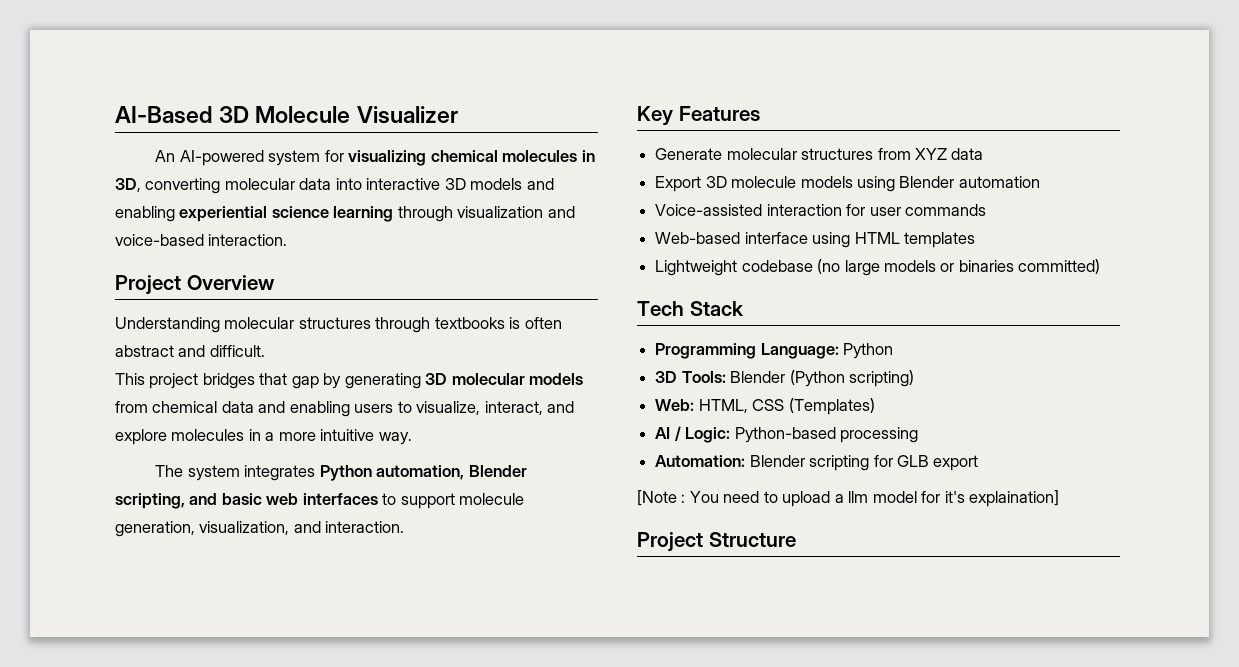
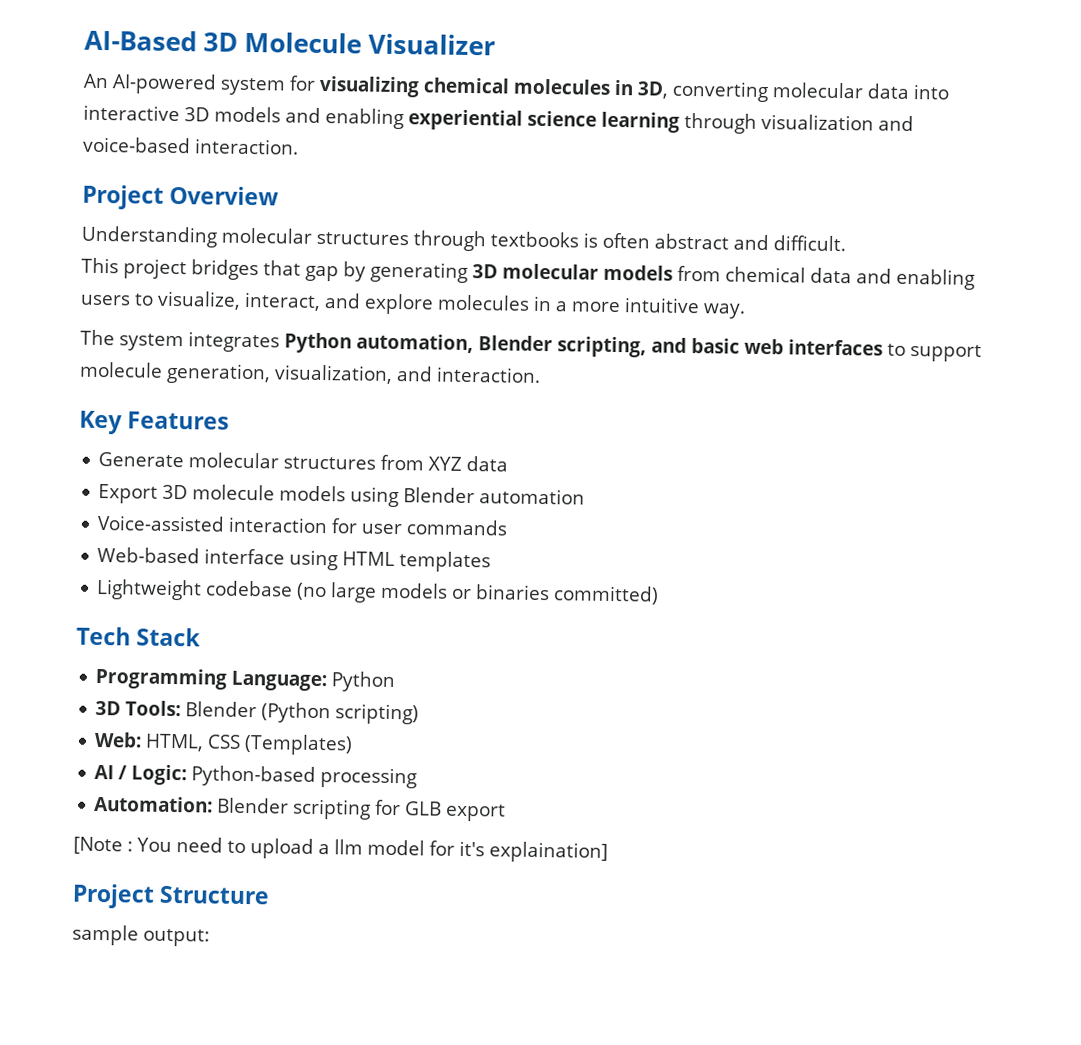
(796, 539) none -> [72,924,210,947] // sample output:

